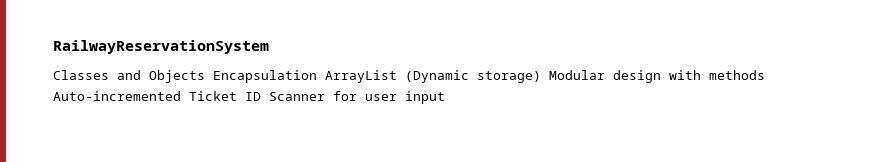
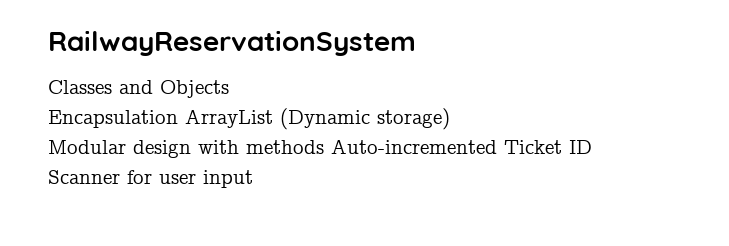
(205, 76) none -> (229, 89) //
(541, 77) none -> (450, 119) //
(261, 96) none -> (592, 147) //

